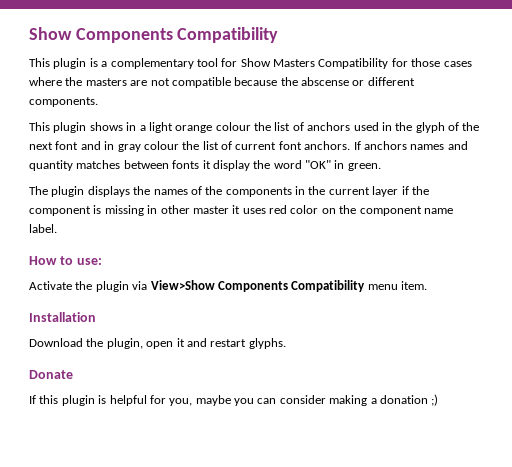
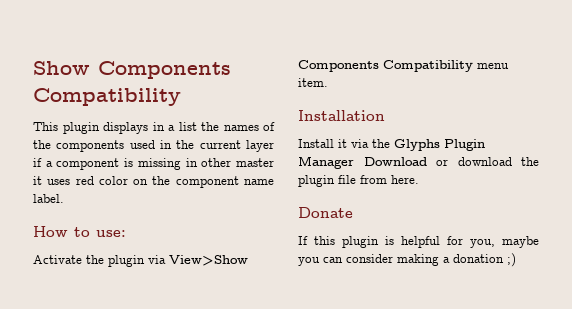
[89,58,472,69] [29,77,415,88] [29,97,98,107] [29,122,480,133] [29,141,468,152] [29,160,381,171] [29,186,130,197] is a complementary tool for Show Masters Compatibility for those cases where the masters are not compatible because the abscense or different components. // This plugin shows in a light orange colour the list of anchors used in the glyph of the next font and in gray colour the list of current font anchors. If anchors names and quantity matches between fonts it display the word "OK" in green. // The plugin displays -> [103,122,197,134] displays in a list
(292, 192) none -> [129,140,155,149] used
[411,186,429,195] the -> [45,161,53,167] a
[29,338,286,349] Download the plugin, open it and restart glyphs. -> [298,139,485,151] [298,156,539,169] [298,175,419,187] Install it via the Glyphs Plugin Manager Download or download the plugin file from here.

